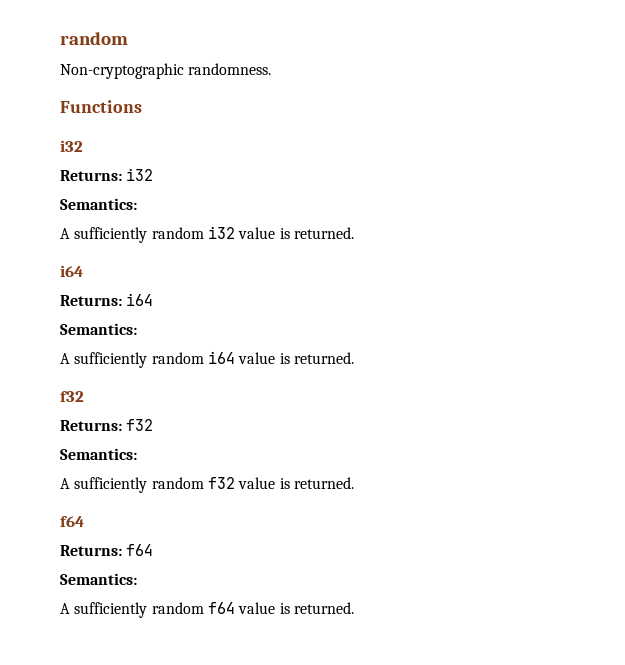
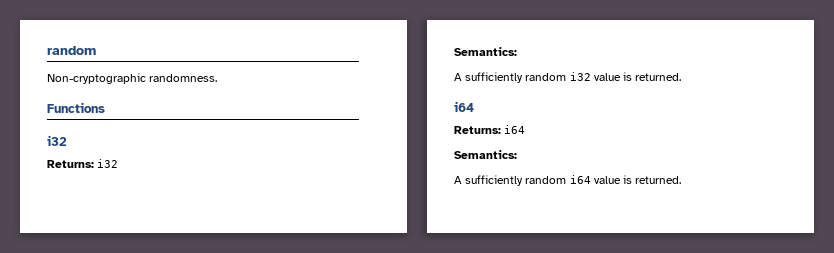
[60,391,84,402] [60,419,154,431] [60,448,137,460] [60,477,354,493] [60,516,84,527] [60,544,154,556] [60,573,137,585] [60,602,354,618] // f32 // Returns: f32 // Semantics: // A sufficiently random f32 value is returned. // f64 // Returns: f64 // Semantics: // A sufficiently random f64 value is returned. -> (682, 180) none

